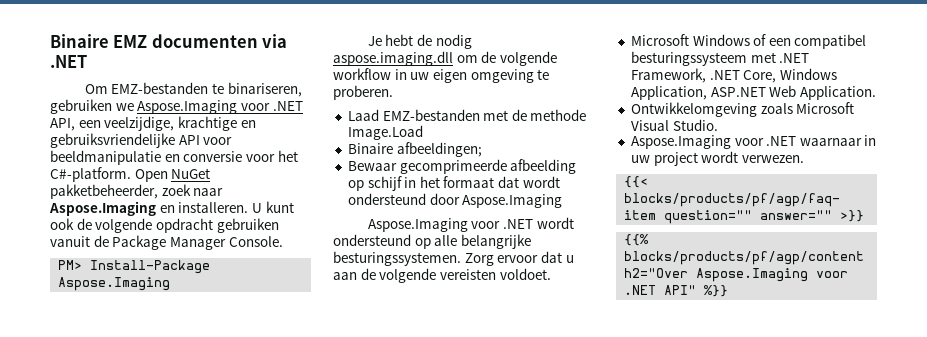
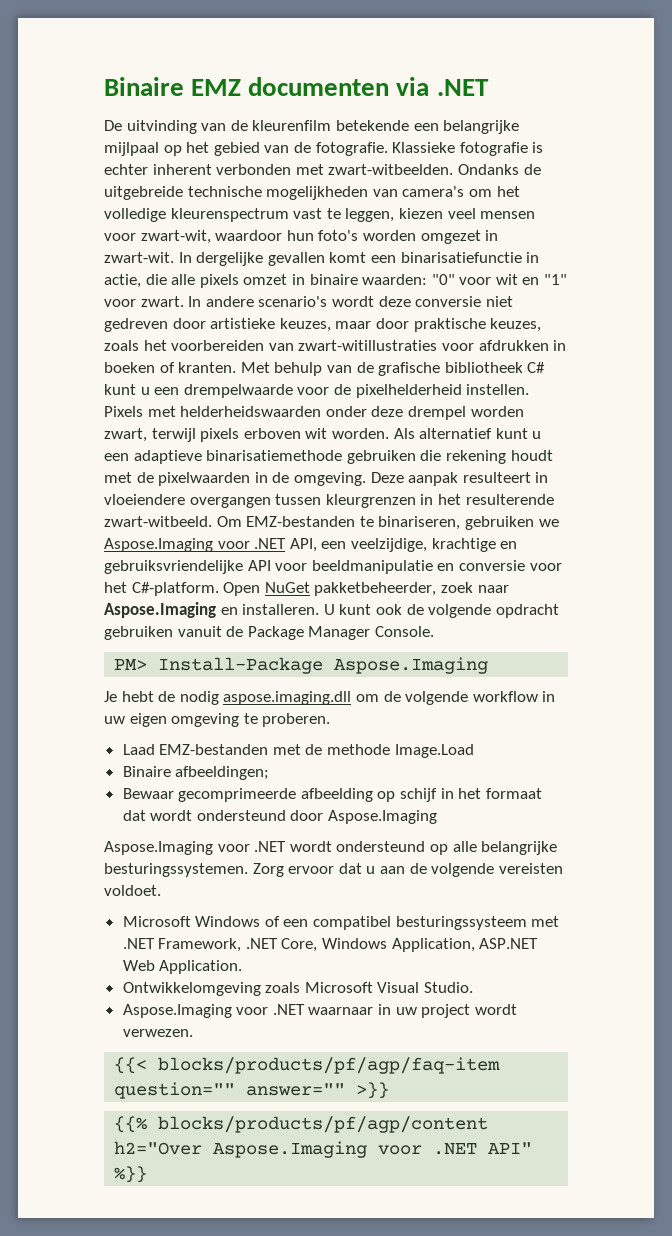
(87, 61) none -> [104,120,520,134] [104,142,544,156] [104,164,541,175] [104,186,520,200] [104,208,536,222] [104,230,499,244] [104,252,540,266] [104,274,568,288] [104,296,513,307] [104,318,542,332] [104,340,567,351] [104,362,546,376] [104,384,530,398] [104,406,524,420] [104,428,542,442] [104,450,553,464] [104,472,549,486] [104,494,554,508] [104,516,212,527] De uitvinding van de kleurenfilm betekende een belangrijke mijlpaal op het gebied van de fotografie. Klassieke fotografie is echter inherent verbonden met zwart-witbeelden. Ondanks de uitgebreide technische mogelijkheden van camera's om het volledige kleurenspectrum vast te leggen, kiezen veel mensen voor zwart-wit, waardoor hun foto's worden omgezet in zwart-wit. In dergelijke gevallen komt een binarisatiefunctie in actie, die alle pixels omzet in binaire waarden: "0" voor wit en "1" voor zwart. In andere scenario's wordt deze conversie niet gedreven door artistieke keuzes, maar door praktische keuzes, zoals het voorbereiden van zwart-witillustraties voor afdrukken in boeken of kranten. Met behulp van de grafische bibliotheek C# kunt u een drempelwaarde voor de pixelhelderheid instellen. Pixels met helderheidswaarden onder deze drempel worden zwart, terwijl pixels erboven wit worden. Als alternatief kunt u een adaptieve binarisatiemethode gebruiken die rekening houdt met de pixelwaarden in de omgeving. Deze aanpak resulteert in vloeiendere overgangen tussen kleurgrenzen in het resulterende zwart-witbeeld.

